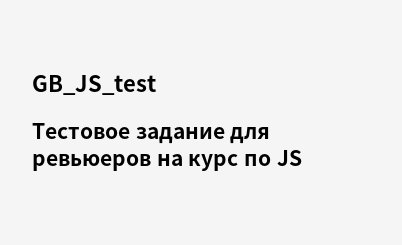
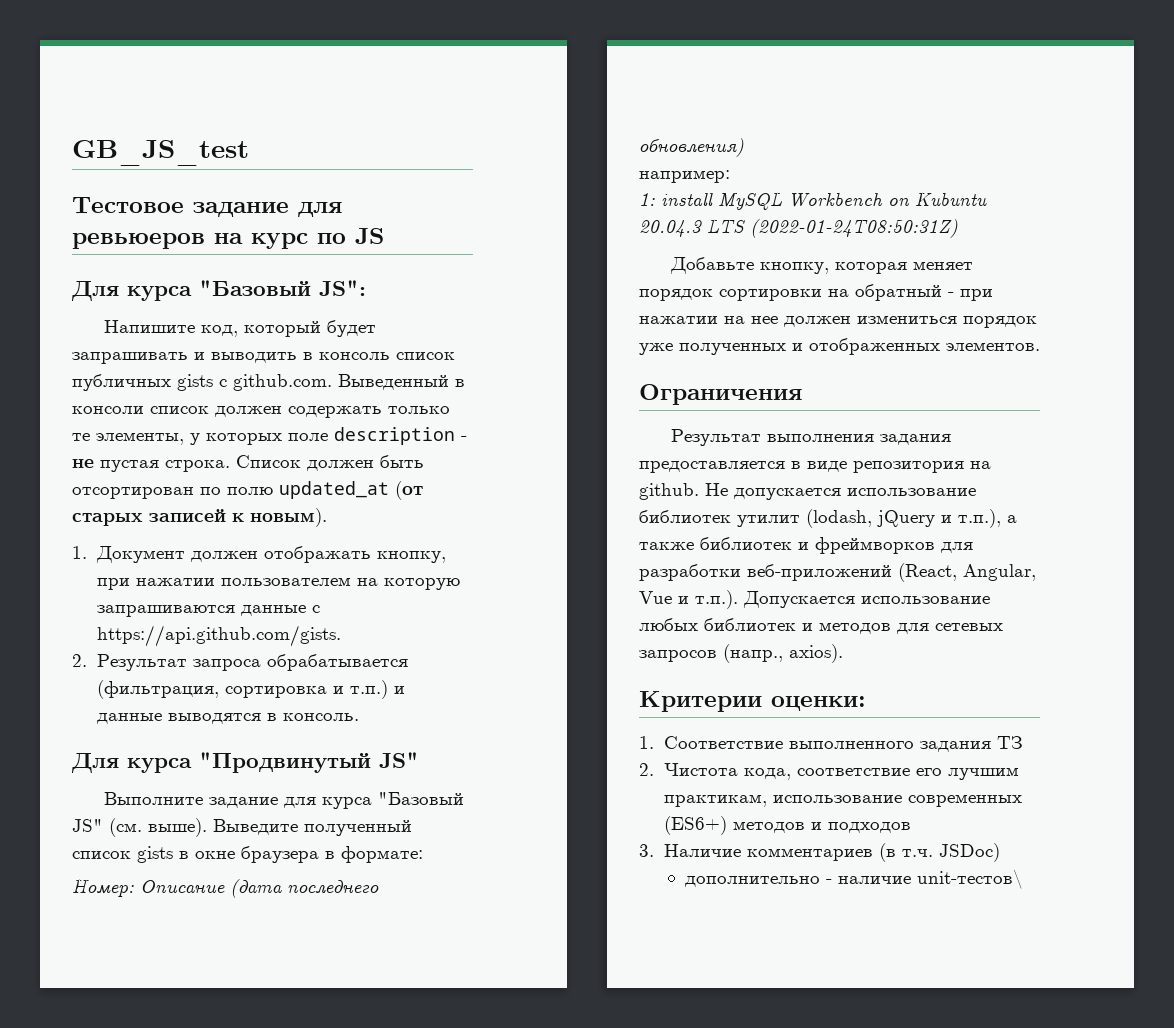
(302, 158) none -> [71,280,366,301] [103,320,376,337] [72,352,455,364] [72,374,465,391] [72,406,450,418] [72,427,467,445] [72,455,424,472] [72,481,423,500] [72,508,327,527] [72,546,446,563] [96,577,460,590] [96,605,320,617] [96,625,341,647] [72,654,408,671] [96,680,405,699] [96,713,359,724] [71,752,419,773] [103,792,464,809] [72,818,412,837] [72,846,423,863] [72,878,379,898] [639,138,744,157] [639,170,730,183] [639,192,987,210] [639,219,958,238] [669,257,973,274] [639,284,993,301] [639,315,1037,328] [639,338,1040,355] [639,384,803,405] [670,429,951,446] [639,461,991,473] [639,483,976,500] [639,509,1017,528] [639,537,973,554] [639,563,1036,582] [639,590,990,609] [639,618,1003,634] [639,644,843,663] [639,691,866,712] [639,736,1023,752] [639,763,1019,780] [663,794,1022,807] [663,816,911,835] [639,843,1000,862] [684,869,1023,889] // Для курса "Базовый JS": // Напишите код, который будет запрашивать и выводить в консоль список публичных gists c github.com. Выведенный в консоли список должен содержать только те элементы, у которых поле description - не пустая строка. Список должен быть отсортирован по полю updated_at (от старых записей к новым). // 1. Документ должен отображать кнопку, при нажатии пользователем на которую запрашиваются данные с https://api.github.com/gists. // 2. Результат запроса обрабатывается (фильтрация, сортировка и т.п.) и данные выводятся в консоль. // Для курса "Продвинутый JS" // Выполните задание для курса "Базовый JS" (см. выше). Выведите полученный список gists в окне браузера в формате: // Номер: Описание (дата последнего обновления) // например: // 1: install MySQL Workbench on Kubuntu 20.04.3 LTS (2022-01-24T08:50:31Z) // Добавьте кнопку, которая меняет порядок сортировки на обратный - при нажатии на нее должен измениться порядок уже полученных и отображенных элементов. // Ограничения // Результат выполнения задания предоставляется в виде репозитория на github. Не допускается использование библиотек утилит (lodash, jQuery и т.п.), а также библиотек и фреймворков для разработки веб-приложений (React, Angular, Vue и т.п.). Допускается использование любых библиотек и методов для сетевых запросов (напр., axios). // Критерии оценки: // 1. Соответствие выполненного задания ТЗ // 2. Чистота кода, соответствие его лучшим практикам, использование современных (ES6+) методов и подходов // 3. Наличие комментариев (в т.ч. JSDoc) // дополнительно - наличие unit-тестов\

